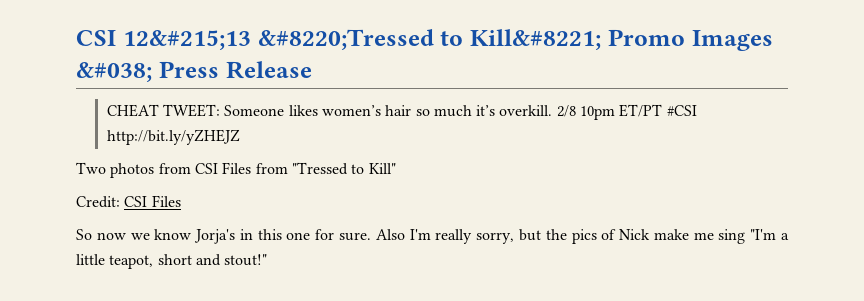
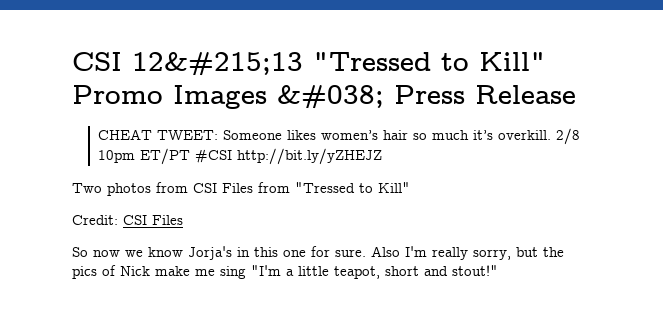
[257,29,601,50] &#8220;Tressed to Kill&#8221; -> [313,52,546,71] "Tressed to Kill"

